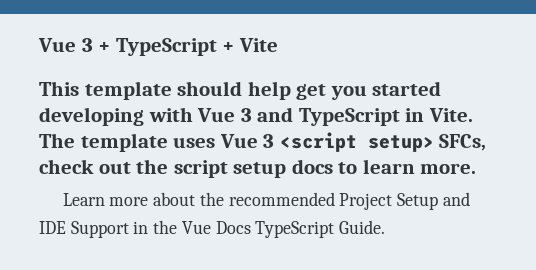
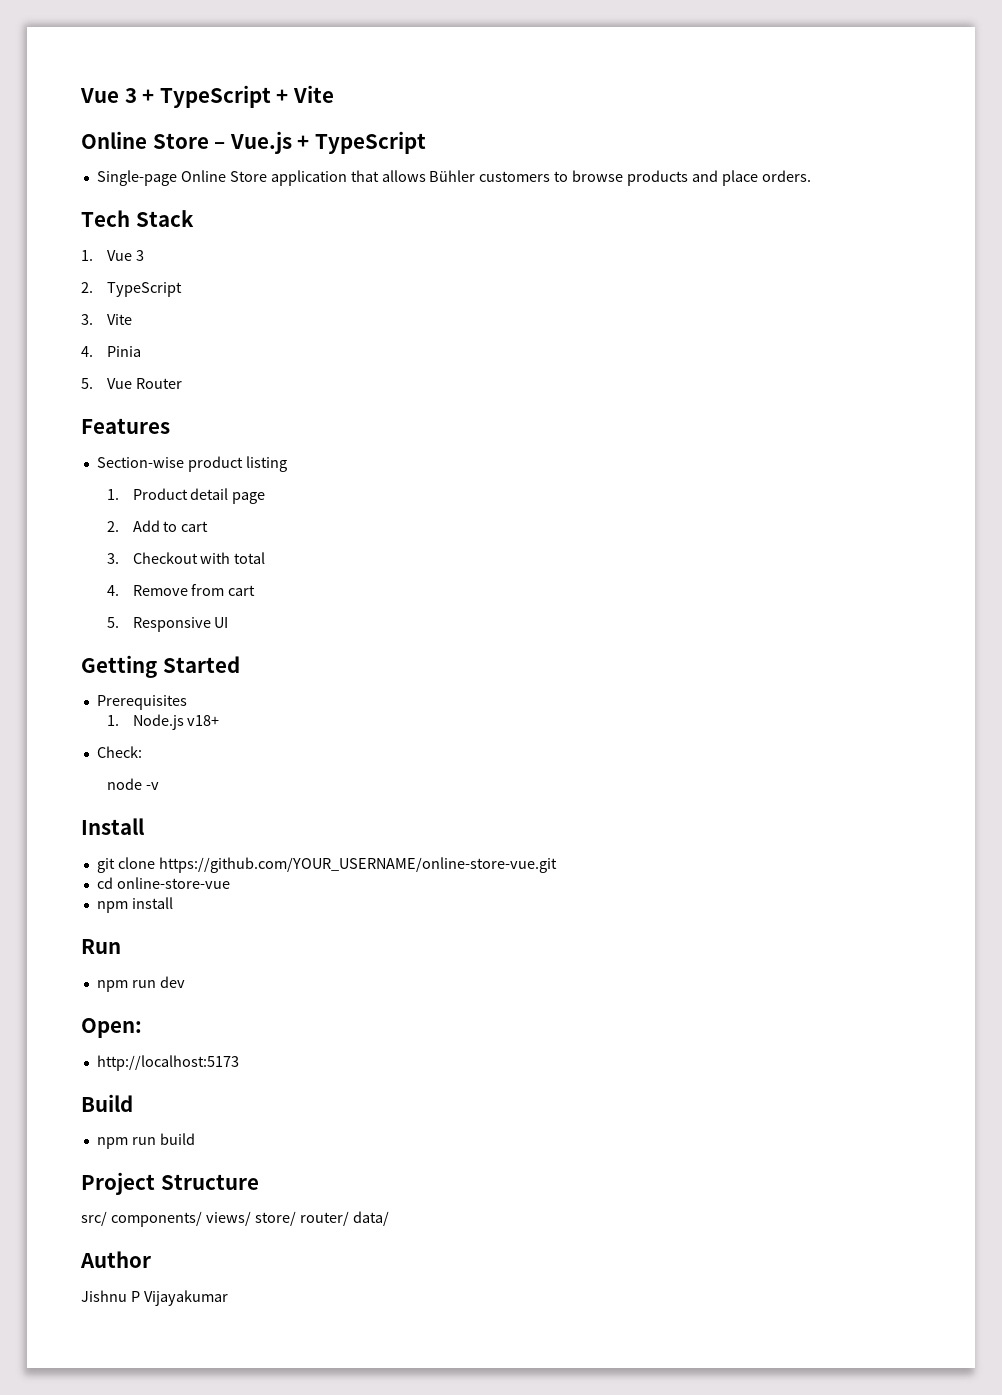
[39,81,442,100] [39,107,473,126] [39,132,487,152] [39,159,477,178] [62,192,470,210] [39,220,386,238] This template should help get you started developing with Vue 3 and TypeScript in Vite. The template uses Vue 3 <script setup> SFCs, check out the script setup docs to learn more. // Learn more about the recommended Project Setup and IDE Support in the Vue Docs TypeScript Guide. -> [81,131,426,154] [96,170,811,186] [81,210,194,227] [81,250,144,261] [81,282,182,297] [81,314,132,325] [81,346,141,357] [81,378,182,389] [81,418,170,434] [96,456,287,472] [106,488,266,504] [106,520,209,532] [106,552,266,564] [106,584,256,596] [106,617,229,632] [81,655,240,678] [96,695,187,710] [106,714,220,730] [96,746,142,758] [106,778,159,790] [81,818,144,835] [96,857,557,873] [96,877,230,889] [96,897,173,913] [81,939,121,954] [96,976,185,992] [81,1018,142,1038] [96,1055,239,1071] [81,1094,133,1112] [96,1133,195,1149] [81,1172,259,1195] [81,1211,389,1227] [80,1251,151,1268] [81,1290,228,1306] Online Store – Vue.js + TypeScript // Single-page Online Store application that allows Bühler customers to browse products and place orders. // Tech Stack // 1. Vue 3 // 2. TypeScript // 3. Vite // 4. Pinia // 5. Vue Router // Features // Section-wise product listing // 1. Product detail page // 2. Add to cart // 3. Checkout with total // 4. Remove from cart // 5. Responsive UI // Getting Started // Prerequisites // 1. Node.js v18+ // Check: // node -v // Install // git clone https://github.com/YOUR_USERNAME/online-store-vue.git // cd online-store-vue // npm install // Run // npm run dev // Open: // http://localhost:5173 // Build // npm run build // Project Structure // src/ components/ views/ store/ router/ data/ // Author // Jishnu P Vijayakumar

